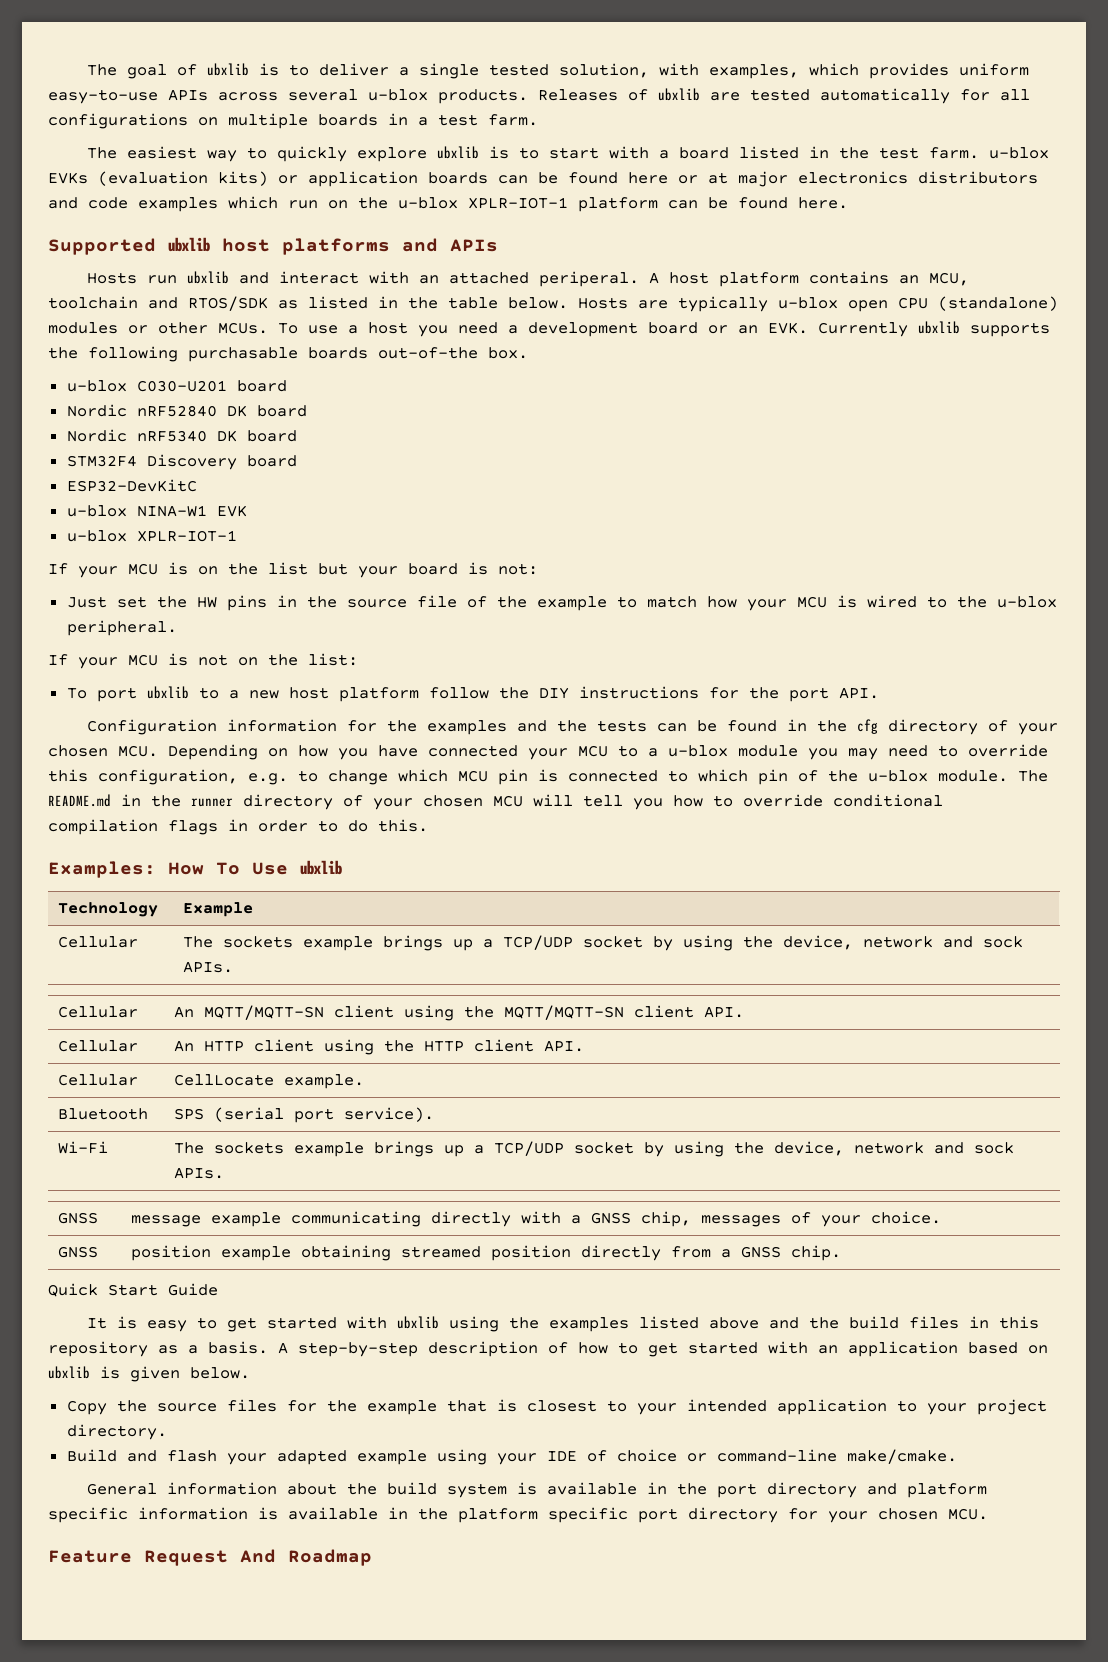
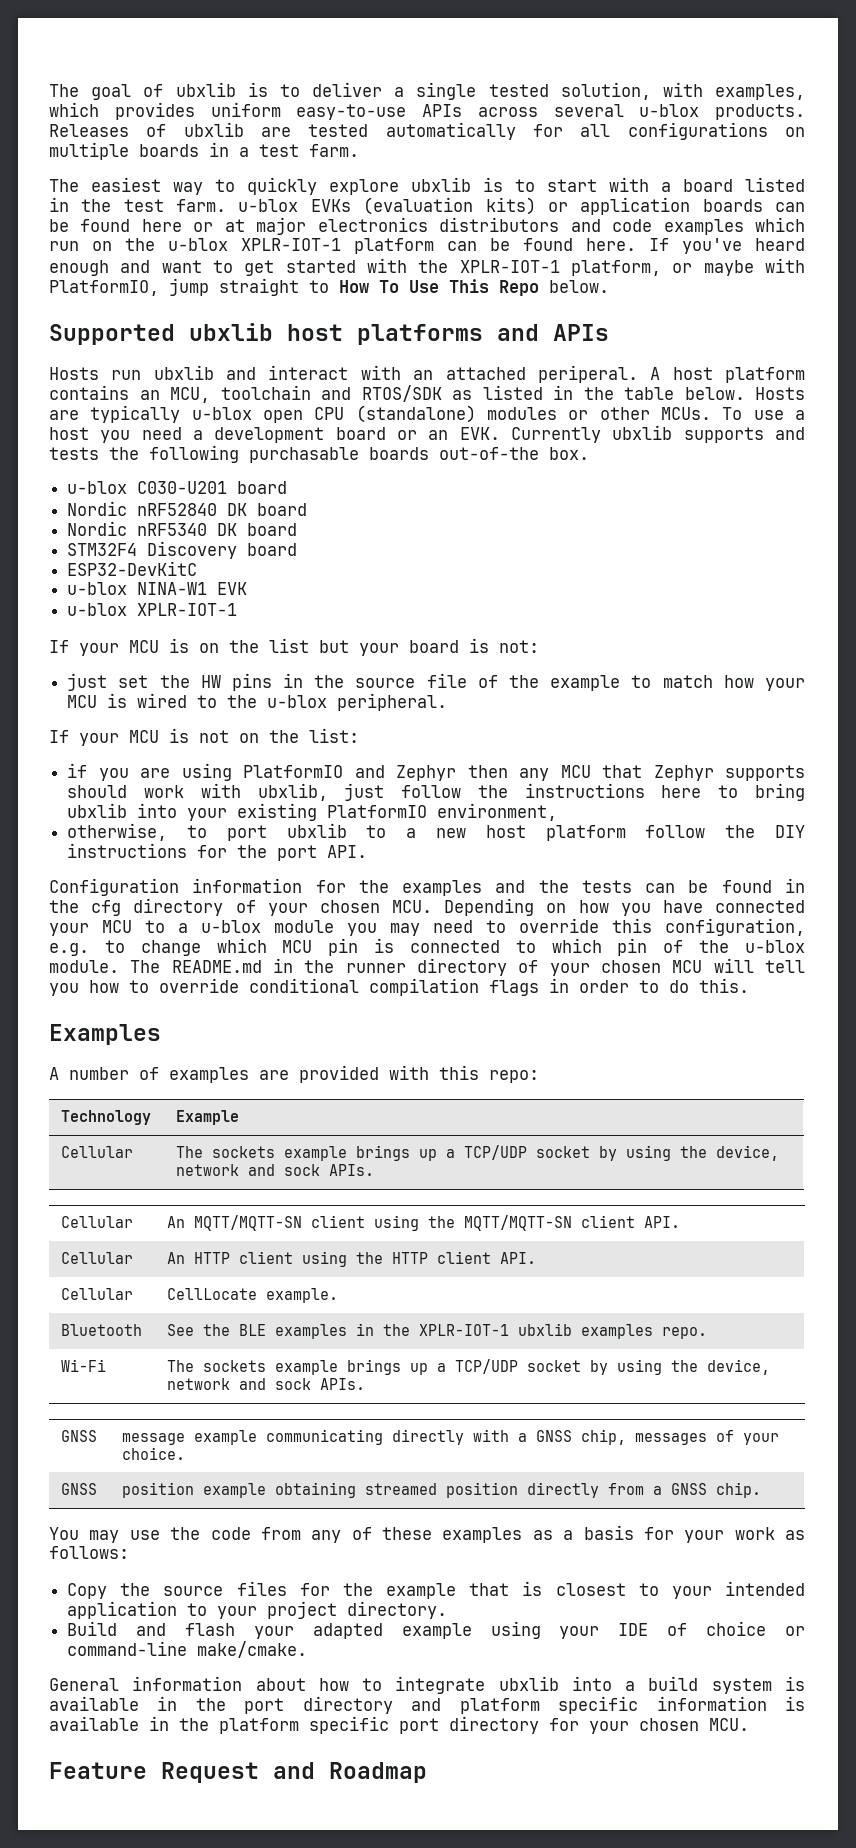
(848, 203) none -> [649,238,805,254] [49,258,806,276] [49,278,609,296] If you've heard enough and want to get started with the XPLR-IOT-1 platform, or maybe with PlatformIO, jump straight to How To Use This Repo below.
(1050, 329) none -> [775,427,806,440] [49,447,99,460] and tests
[66,596,107,608] Just -> [67,673,108,691] just
[66,688,87,699] To -> [67,763,805,781] [67,783,805,801] [67,803,558,821] [67,823,207,841] if you are using PlatformIO and Zephyr then any MCU that Zephyr supports should work with ubxlib, just follow the instructions here to bring ubxlib into your existing PlatformIO environment, // otherwise, to
[48,860,342,878] Examples: How To Use ubxlib -> [49,1024,161,1045] [49,1065,539,1083] Examples // A number of examples are provided with this repo:
[174,1107,435,1123] SPS (serial port service). -> [167,1323,708,1339] See the BLE examples in the XPLR-IOT-1 ubxlib examples repo.
[48,1283,218,1297] [87,1316,1040,1332] [48,1341,1048,1357] [48,1366,250,1382] Quick Start Guide // It is easy to get started with ubxlib using the examples listed above and the build files in this repository as a basis. A step-by-step description of how to get started with an application based on ubxlib is given below. -> [49,1525,805,1543] [49,1546,129,1559] You may use the code from any of these examples as a basis for your work as follows:
[347,1483,378,1495] the -> [318,1676,636,1694] how to integrate ubxlib into a
[240,1549,276,1563] And -> [273,1762,315,1779] and

